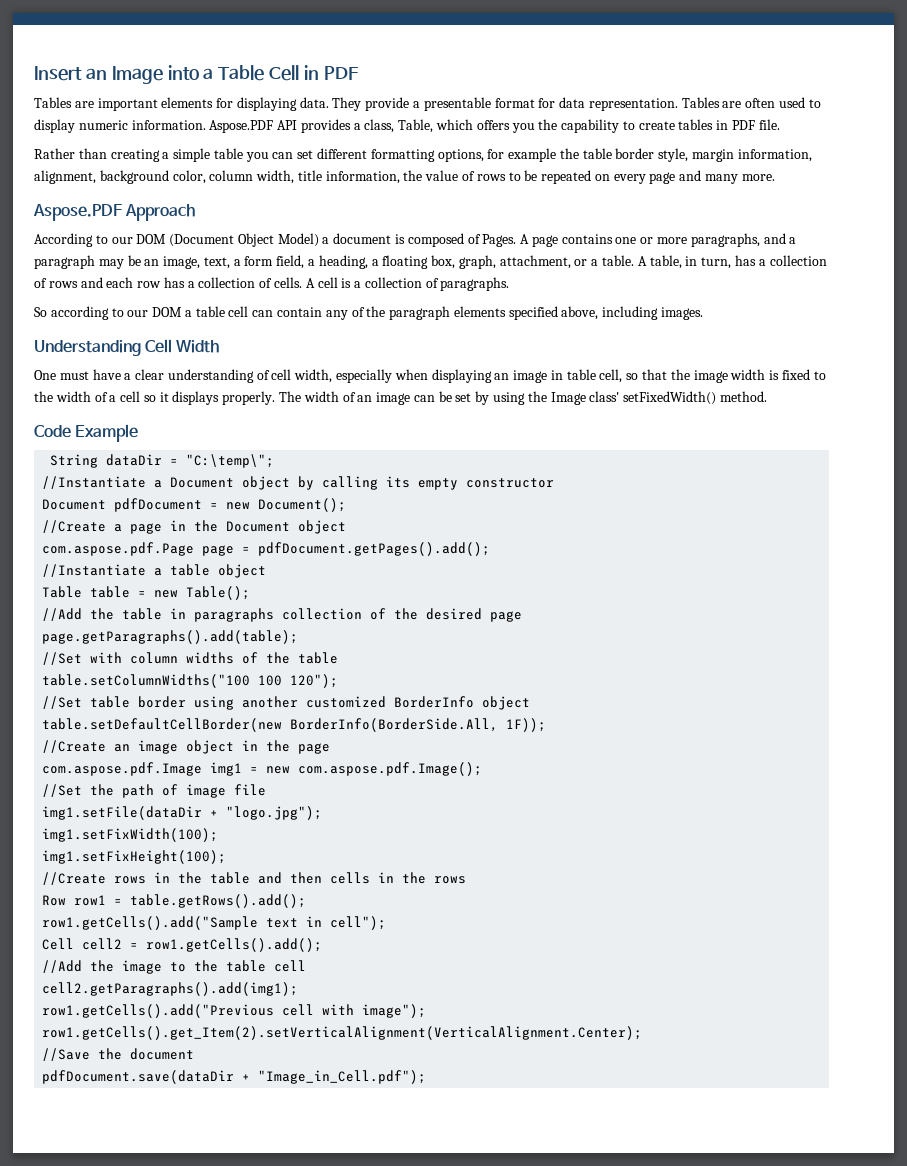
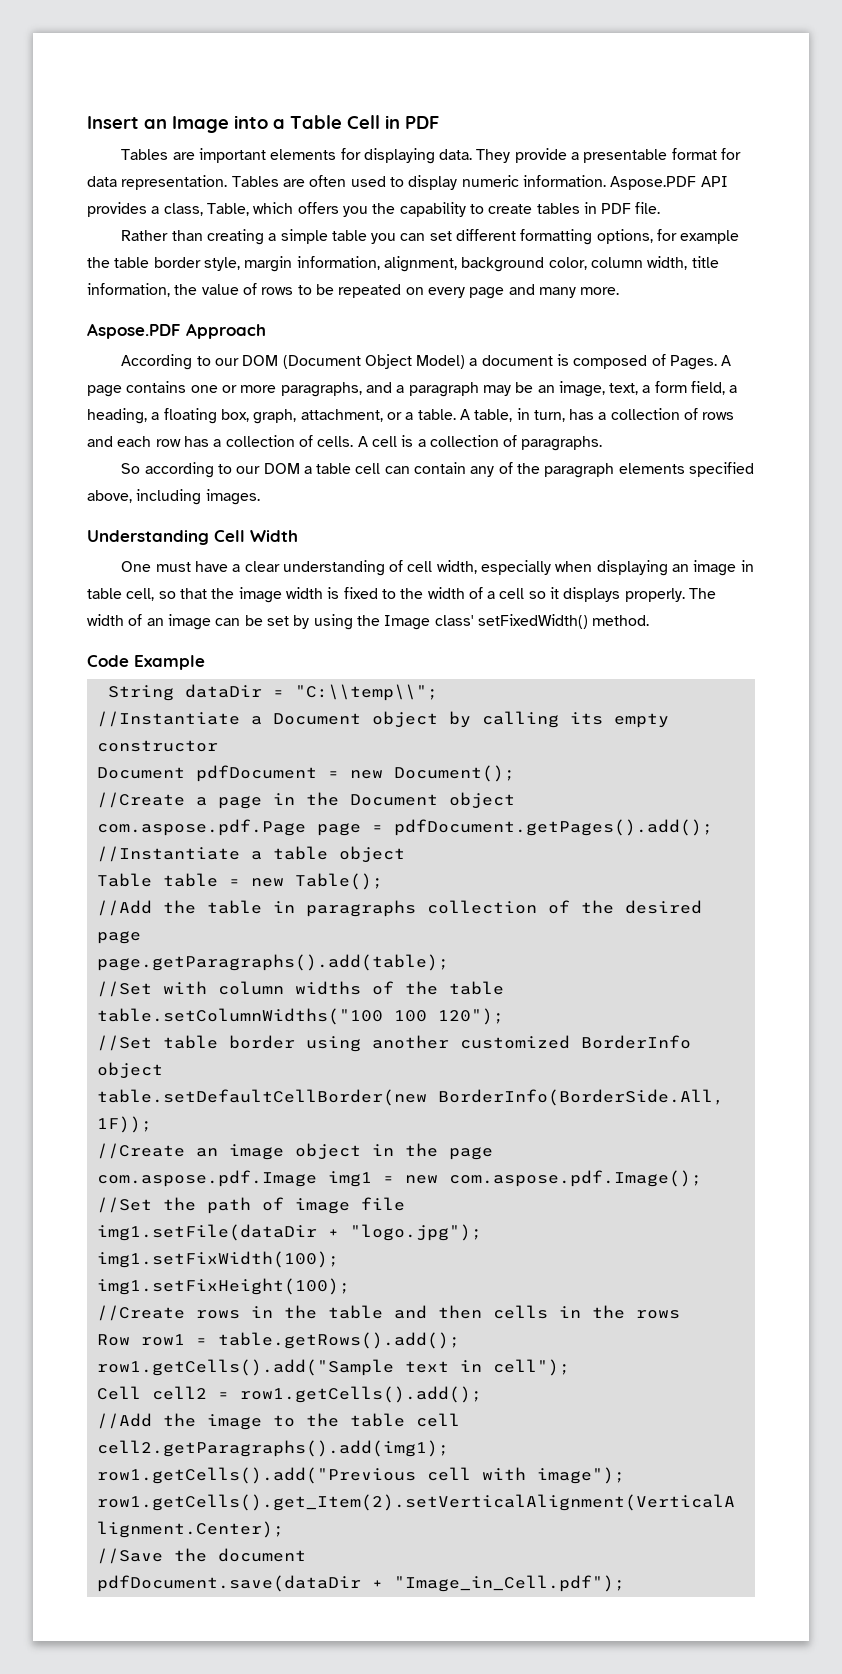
[186,454,275,468] "C:\temp\"; -> [294,684,438,701] "C:\\temp\\";

